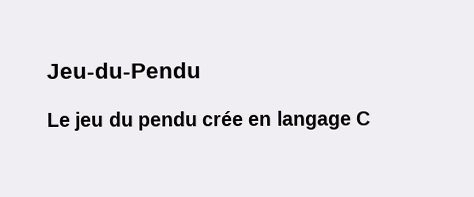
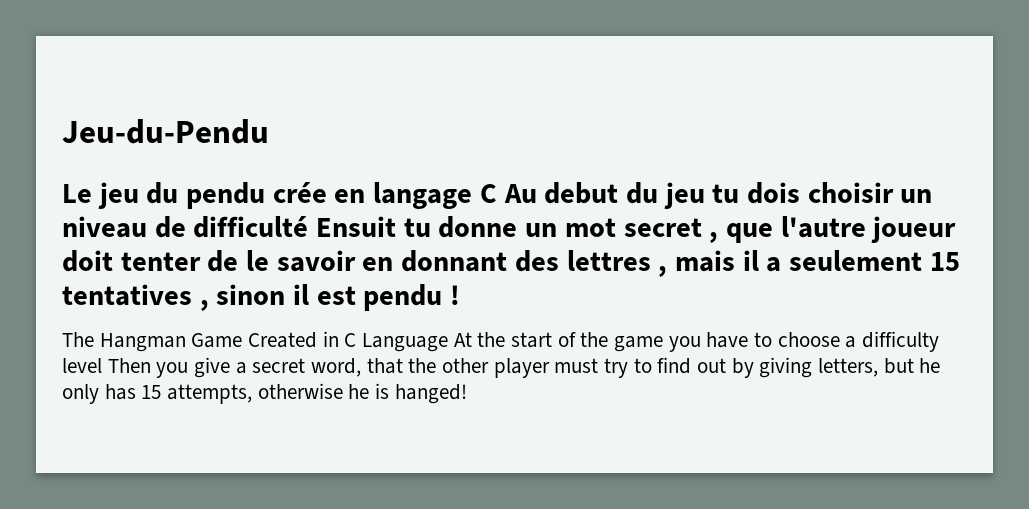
(371, 118) none -> [503,182,933,209] [62,216,957,243] [62,250,960,277] [62,284,461,311] [62,331,940,352] [62,357,941,378] [62,383,467,404] Au debut du jeu tu dois choisir un niveau de difficulté Ensuit tu donne un mot secret , que l'autre joueur doit tenter de le savoir en donnant des lettres , mais il a seulement 15 tentatives , sinon il est pendu ! // The Hangman Game Created in C Language At the start of the game you have to choose a difficulty level Then you give a secret word, that the other player must try to find out by giving letters, but he only has 15 attempts, otherwise he is hanged!

